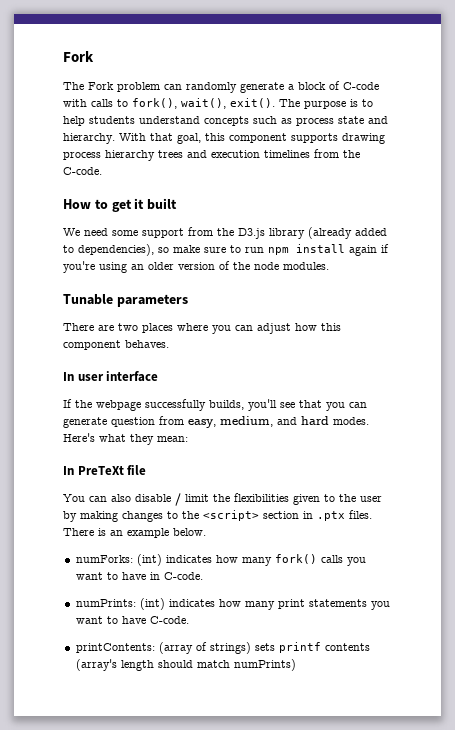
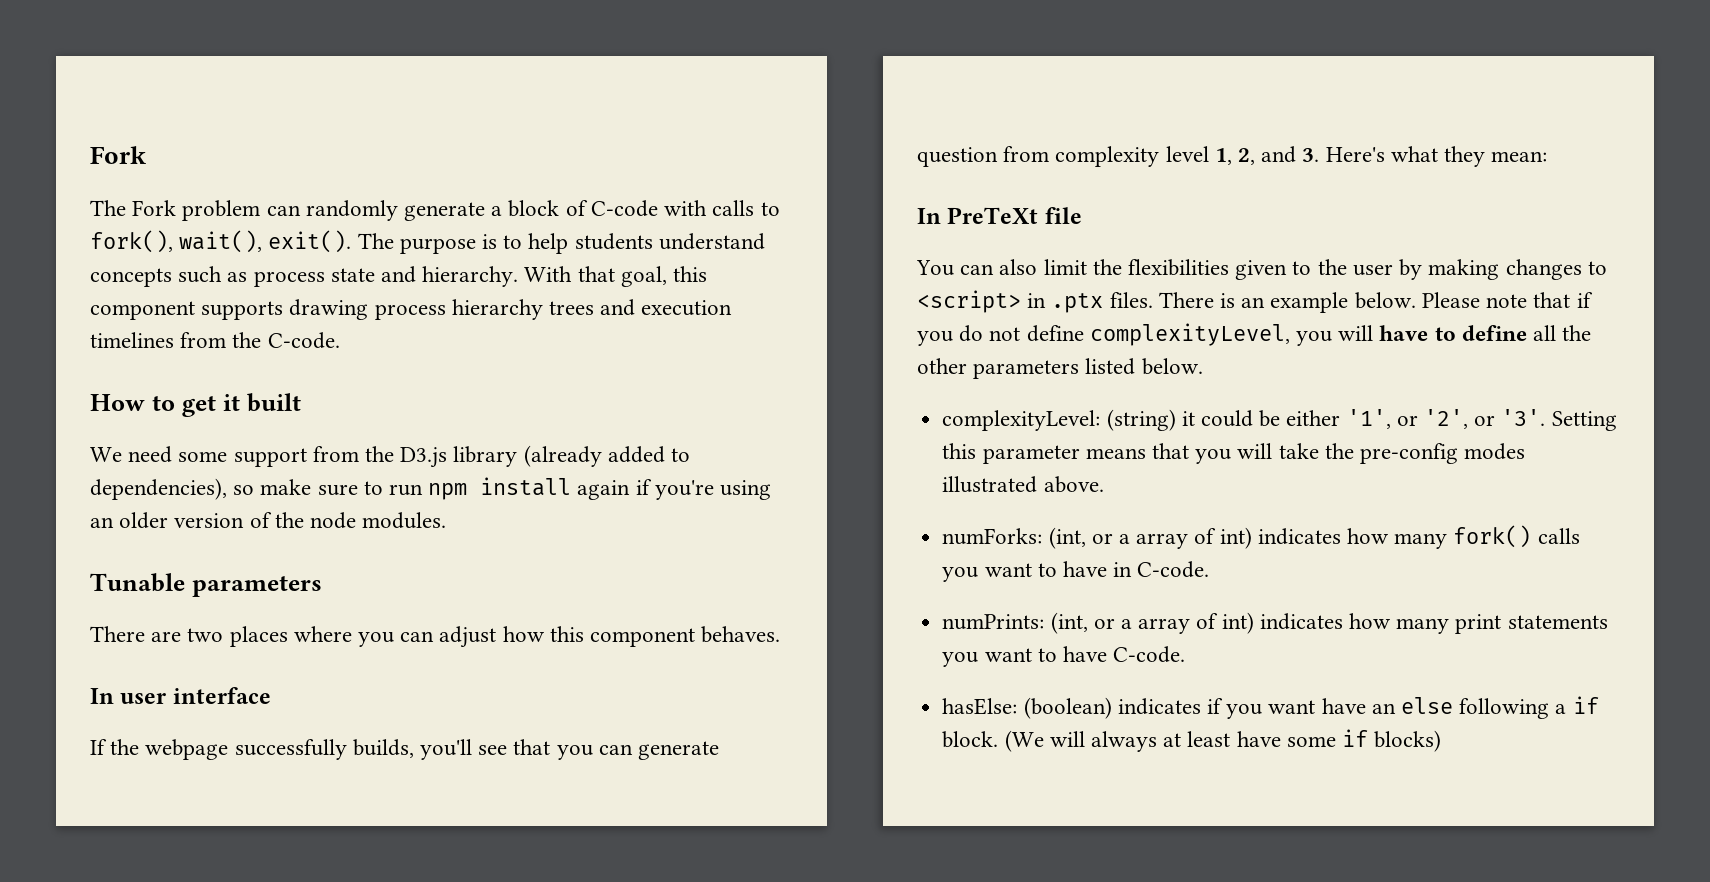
[188,416,369,428] easy, medium, and hard modes. -> [1055,146,1320,167] complexity level 1, 2, and 3.
[135,493,181,506] disable / -> (1038, 267) none
[182,510,299,521] the <script> section -> [917,290,1021,313] <script>
[75,554,162,566] // numForks: (int) -> [1421,292,1593,308] [917,323,1592,346] [917,358,1203,379] [942,409,1617,431] [942,443,1526,464] [942,476,1104,493] [942,527,1252,549] Please note that if you do not define complexityLevel, you will have to define all the other parameters listed below. // complexityLevel: (string) it could be either '1', or '2', or '3'. Setting this parameter means that you will take the pre-config modes illustrated above. // numForks: (int, or a array of int)
[139,598,165,610] (int) -> [1050,612,1254,634] (int, or a array of int)
[75,642,370,654] [75,659,296,671] printContents: (array of strings) sets printf contents (array's length should match numPrints) -> [942,696,1599,719] [942,729,1442,752] hasElse: (boolean) indicates if you want have an else following a if block. (We will always at least have some if blocks)

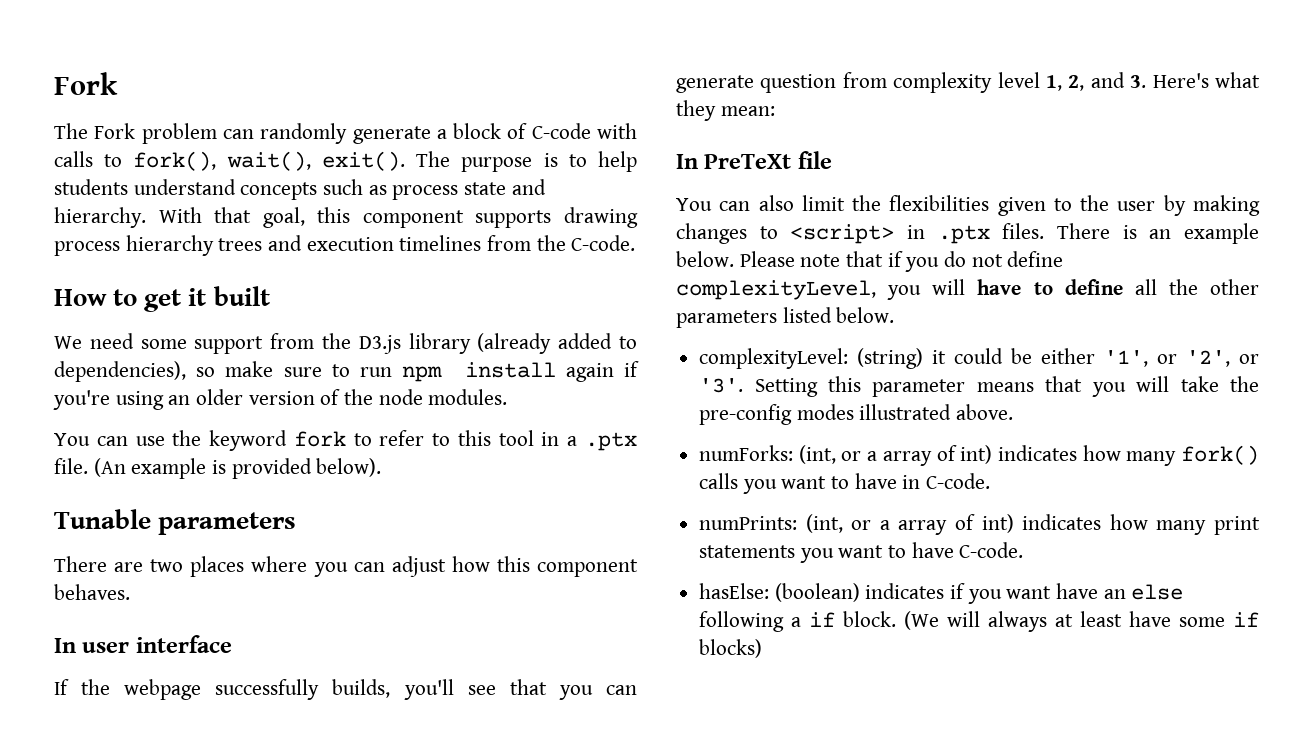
(447, 520) none -> [54,430,637,451] [54,458,382,479] // You can use the keyword fork to refer to this tool in a .ptx file. (An example is provided below).

